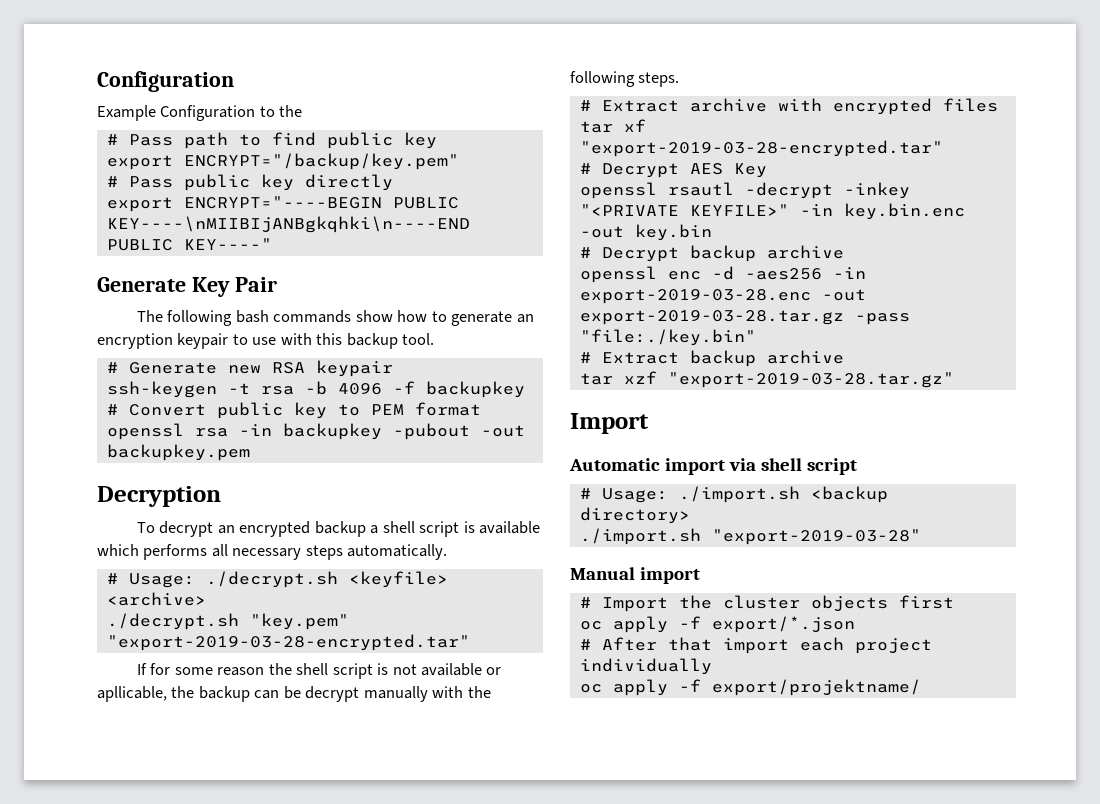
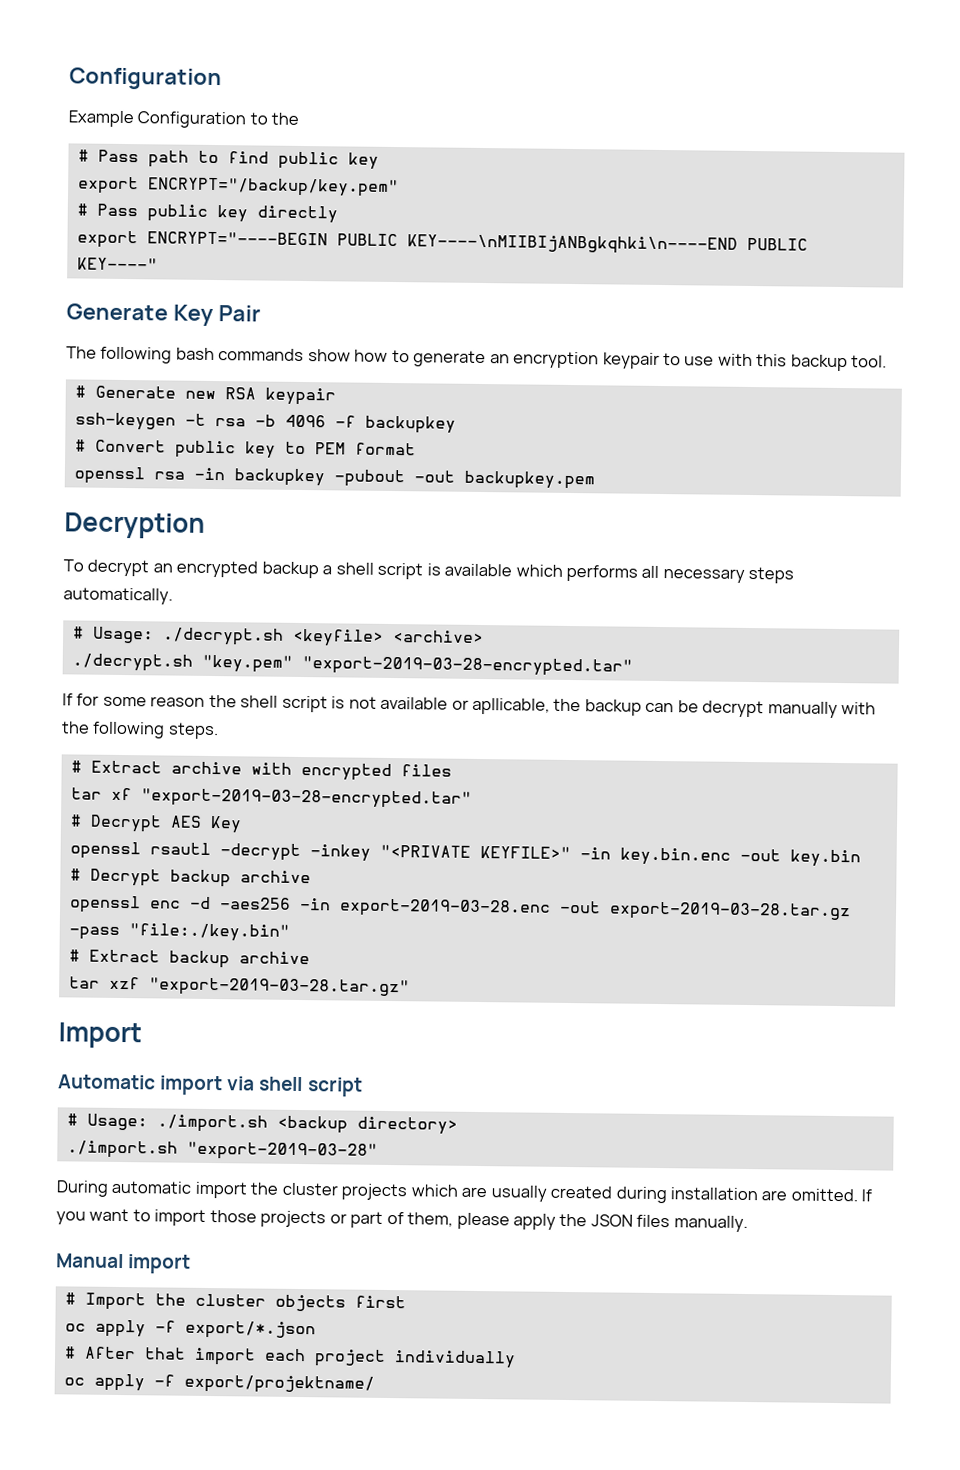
(921, 537) none -> [56,1180,873,1204] [56,1208,748,1233] // During automatic import the cluster projects which are usually created during installation are omitted. If you want to import those projects or part of them, please apply the JSON files manually.

